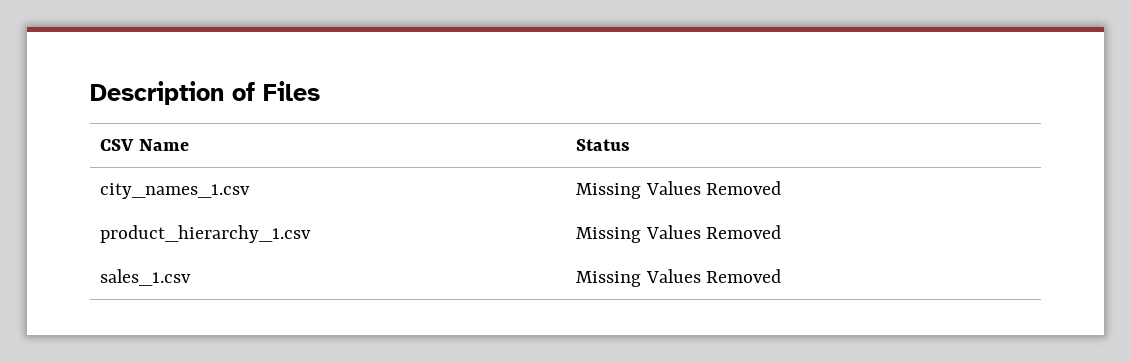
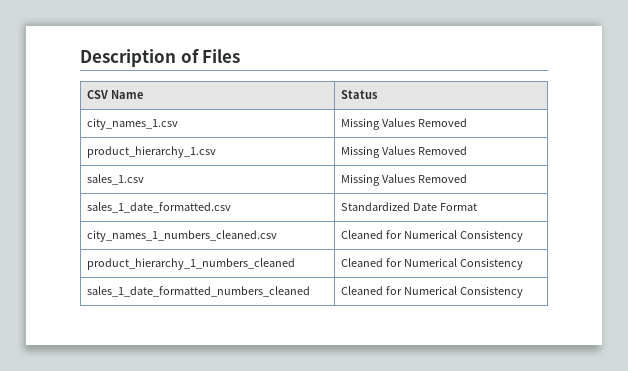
(782, 276) none -> [86,202,231,213] [340,202,477,211] [86,230,277,242] [340,230,523,242] [86,258,295,270] [340,258,523,270] [86,286,310,297] [340,286,523,298] // sales_1_date_formatted.csv | Standardized Date Format // city_names_1_numbers_cleaned.csv | Cleaned for Numerical Consistency // product_hierarchy_1_numbers_cleaned | Cleaned for Numerical Consistency // sales_1_date_formatted_numbers_cleaned | Cleaned for Numerical Consistency

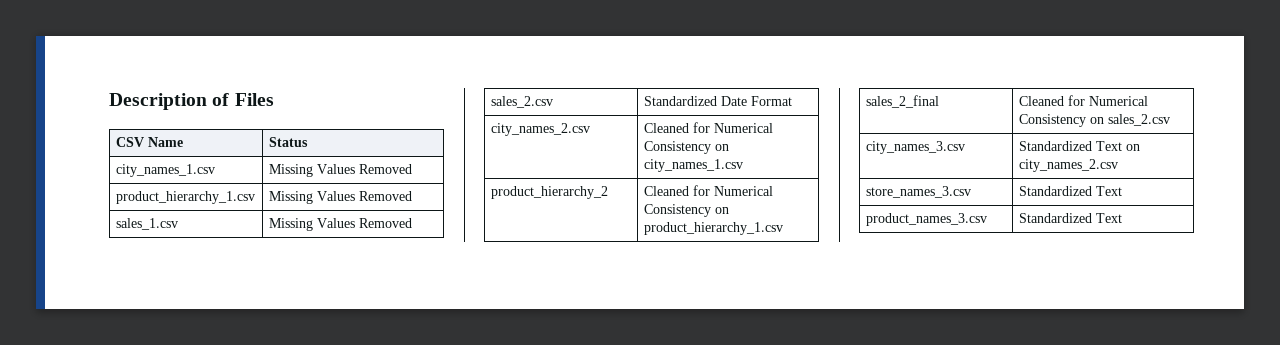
[86,202,231,213] sales_1_date_formatted.csv -> [490,96,553,108] sales_2.csv
[86,230,277,242] [340,230,523,242] [86,258,295,270] [340,258,523,270] [86,286,310,297] [340,286,523,298] city_names_1_numbers_cleaned.csv | Cleaned for Numerical Consistency // product_hierarchy_1_numbers_cleaned | Cleaned for Numerical Consistency // sales_1_date_formatted_numbers_cleaned | Cleaned for Numerical Consistency -> [490,123,590,136] [643,122,773,133] [643,141,729,154] [643,159,743,172] [490,186,608,199] [643,185,773,196] [643,204,729,217] [643,222,783,235] [865,95,939,108] [1018,95,1148,106] [1018,114,1170,127] [865,141,965,154] [1018,141,1140,151] [1018,159,1118,172] [865,186,971,198] [1018,186,1122,196] [865,213,987,226] [1018,213,1122,223] city_names_2.csv | Cleaned for Numerical Consistency on city_names_1.csv // product_hierarchy_2 | Cleaned for Numerical Consistency on product_hierarchy_1.csv // sales_2_final | Cleaned for Numerical Consistency on sales_2.csv // city_names_3.csv | Standardized Text on city_names_2.csv // store_names_3.csv | Standardized Text // product_names_3.csv | Standardized Text

